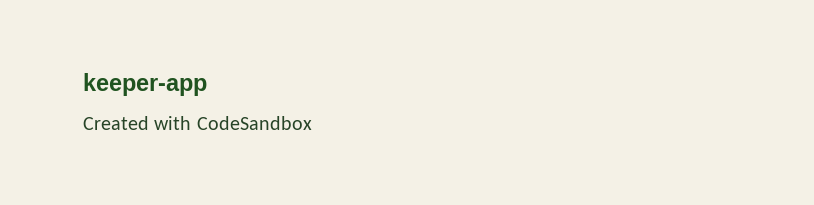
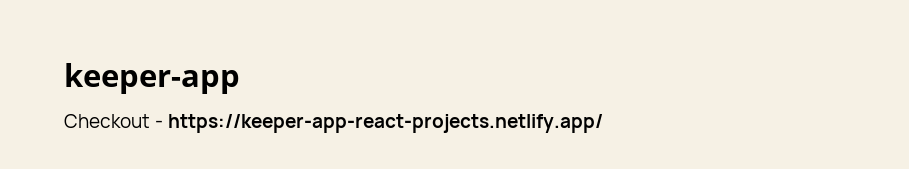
[83,116,312,130] Created with CodeSandbox -> [64,114,604,133] Checkout - https://keeper-app-react-projects.netlify.app/

